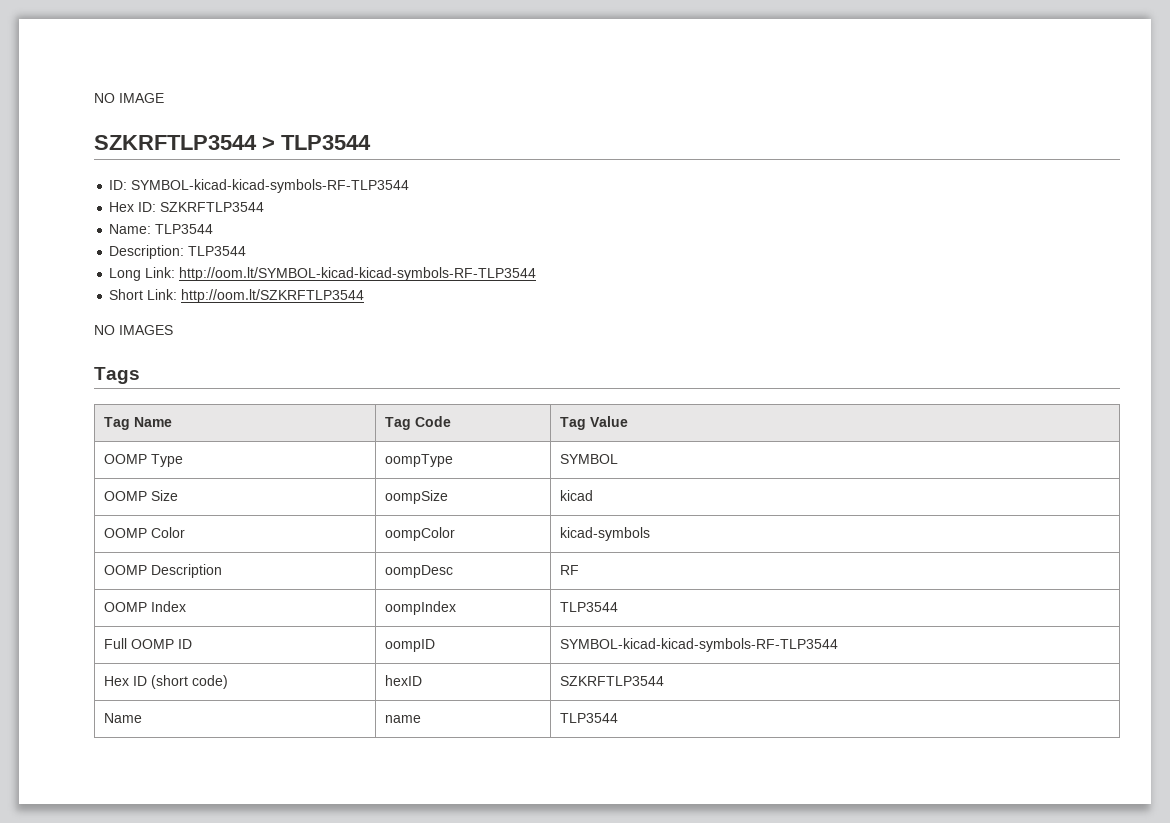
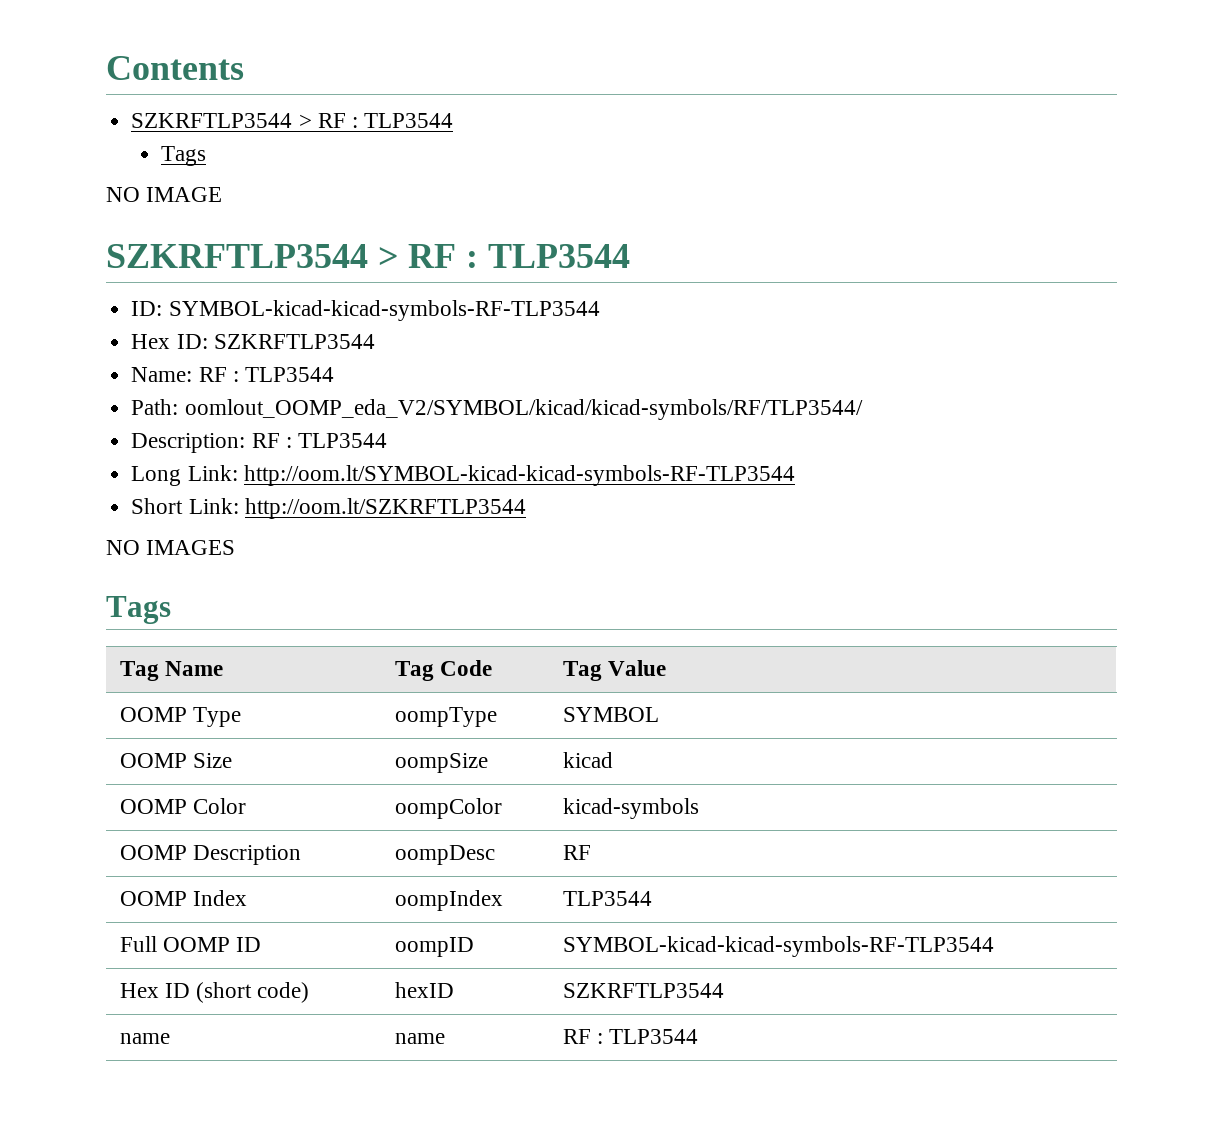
(94, 98) none -> [106,56,244,80] [131,113,454,128] [161,146,207,166] Contents // SZKRFTLP3544 > RF : TLP3544 // Tags //
(275, 143) none -> [408,244,479,268] RF :
[155,224,214,234] TLP3544 -> [198,367,334,382] [131,399,863,420] RF : TLP3544 // Path: oomlout_OOMP_eda_V2/SYMBOL/kicad/kicad-symbols/RF/TLP3544/
(185, 252) none -> [251,433,292,448] RF :
[104,713,143,723] [385,715,422,723] Name | name | -> [119,1033,170,1044] [394,1033,445,1044] [562,1029,603,1044] name | name | RF :

